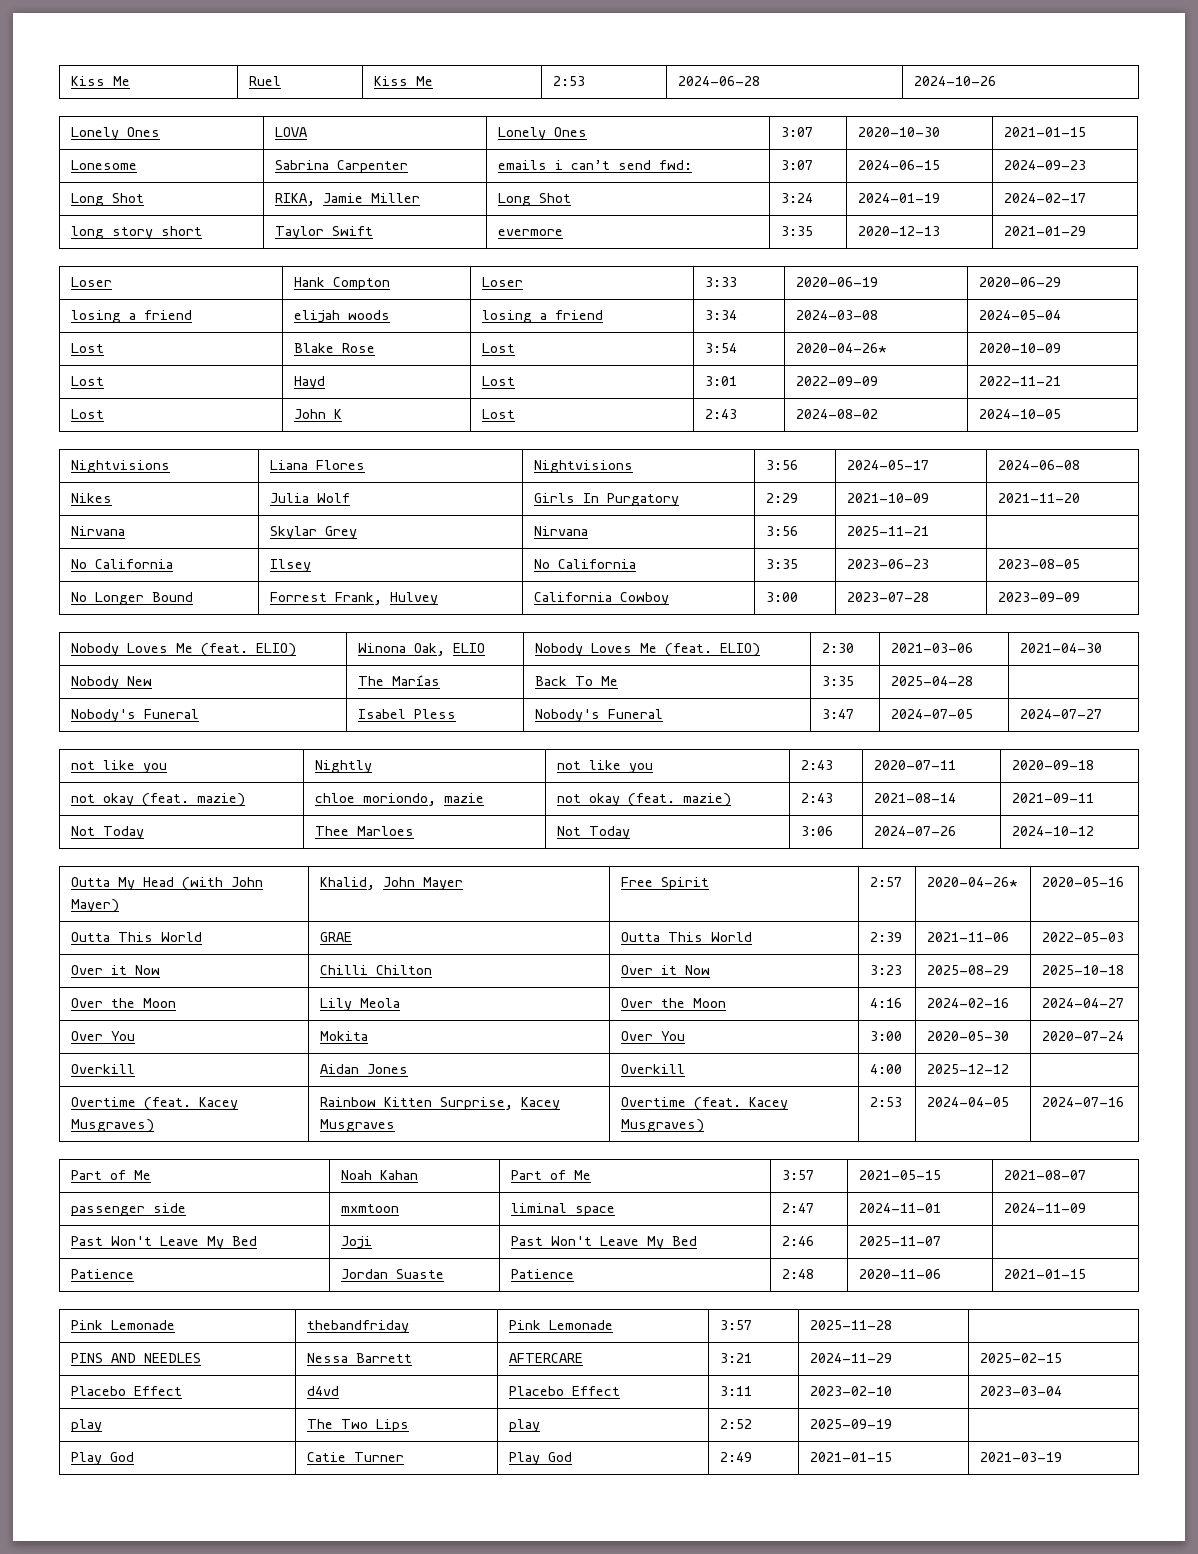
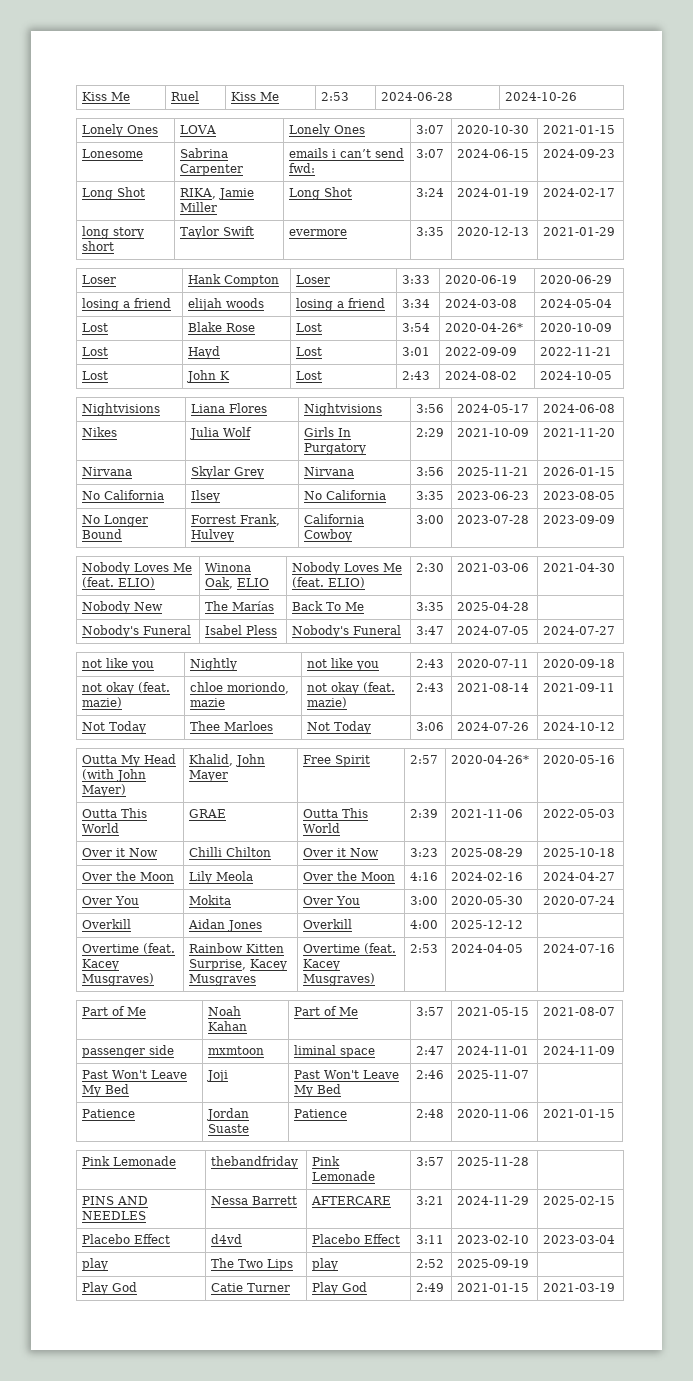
(930, 531) none -> [543,467,616,476] 2026-01-15

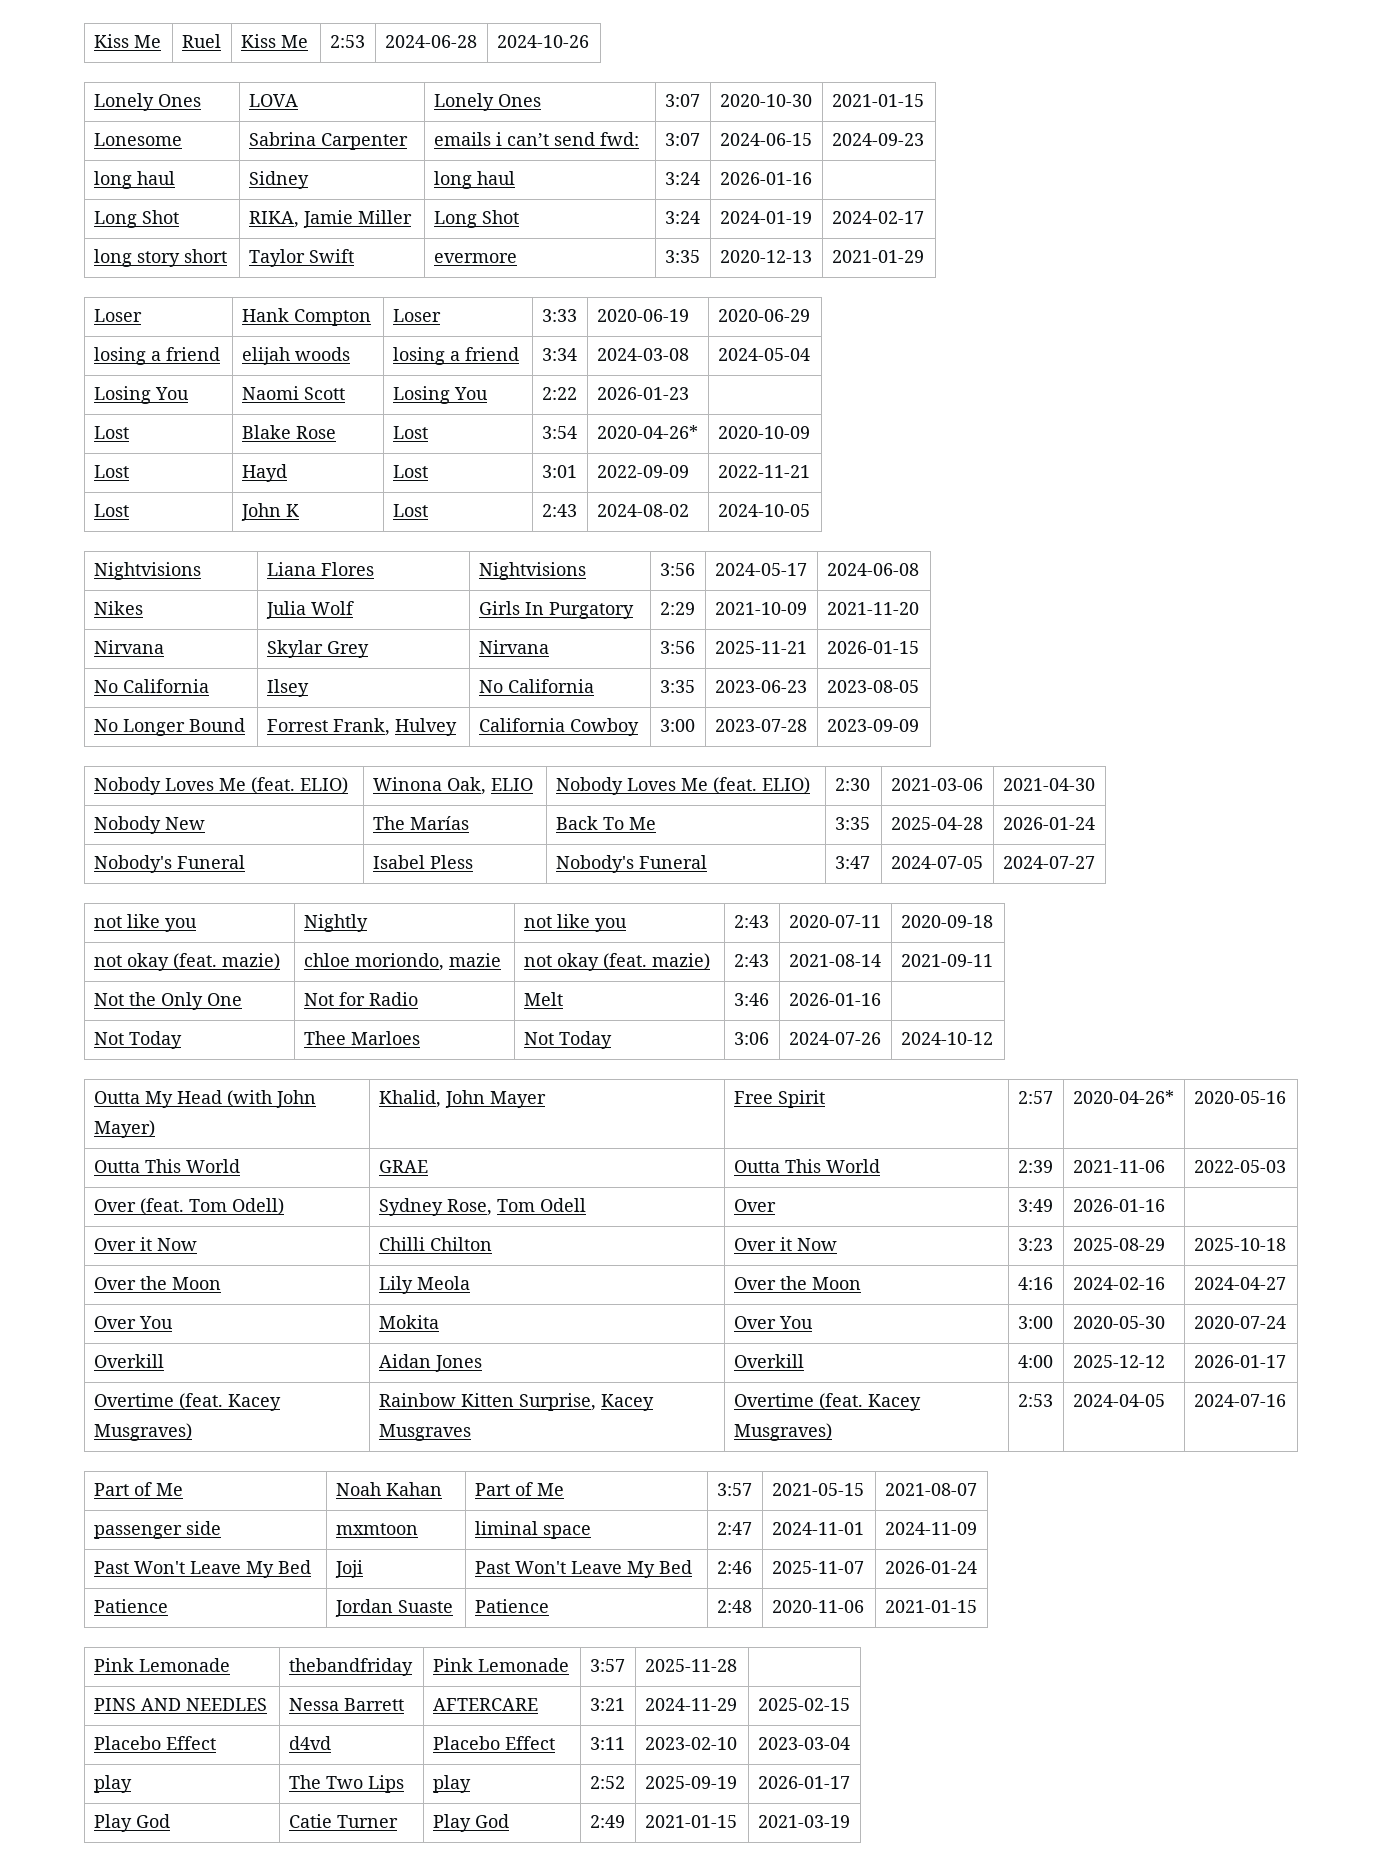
(616, 153) none -> [93,171,175,189] [248,171,309,189] [433,171,515,189] [664,172,700,185] [719,172,812,185] // long haul | Sidney | long haul | 3:24 | 2026-01-16 |
(613, 303) none -> [93,386,189,404] [241,386,345,400] [392,386,488,404] [541,387,577,400] [596,387,689,400] // Losing You | Naomi Scott | Losing You | 2:22 | 2026-01-23 |
(530, 606) none -> [1002,817,1095,830] 2026-01-24
(616, 687) none -> [93,992,242,1010] [303,992,418,1006] [523,992,563,1006] [733,993,769,1006] [788,993,881,1006] // Not the Only One | Not for Radio | Melt | 3:46 | 2026-01-16 |
(616, 813) none -> [93,1198,284,1215] [378,1198,586,1216] [733,1199,776,1212] [1017,1199,1053,1212] [1072,1199,1165,1212] // Over (feat. Tom Odell) | Sydney Rose, Tom Odell | Over | 3:49 | 2026-01-16 |
(524, 924) none -> [1193,1355,1286,1368] 2026-01-17
(530, 1074) none -> [884,1561,977,1574] 2026-01-24
(530, 1263) none -> [757,1776,850,1789] 2026-01-17

